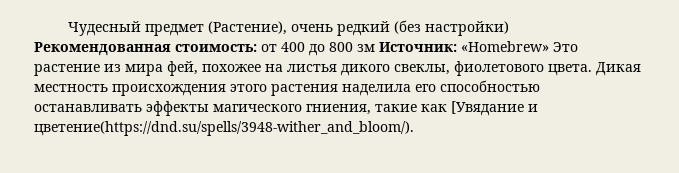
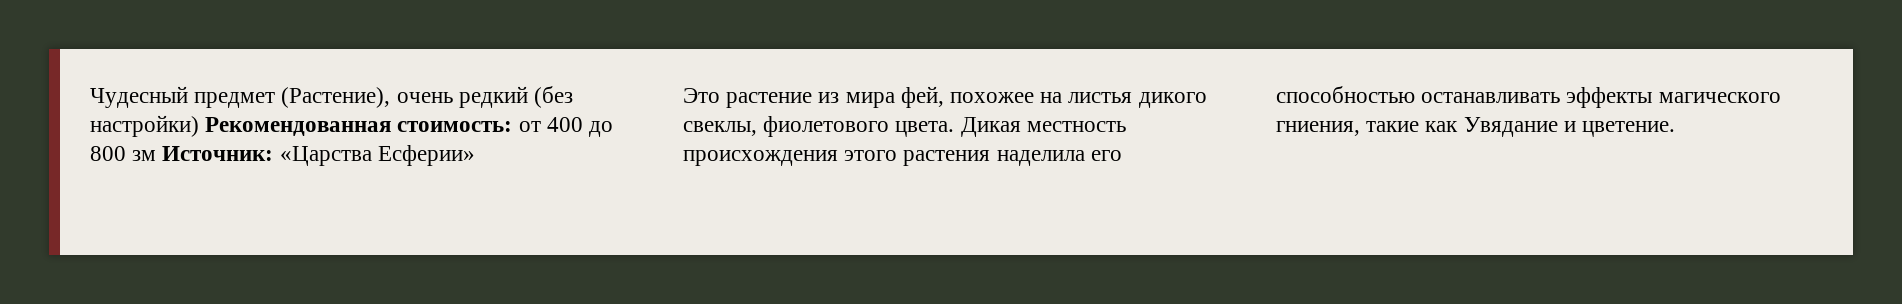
[461,41,549,52] «Homebrew» -> [279,145,475,166] «Царства Есферии» //
[451,101,538,116] [34,121,414,136] [Увядание и цветение(https://dnd.su/spells/3948-wither_and_bloom/). -> [1463,117,1676,137] Увядание и цветение.

